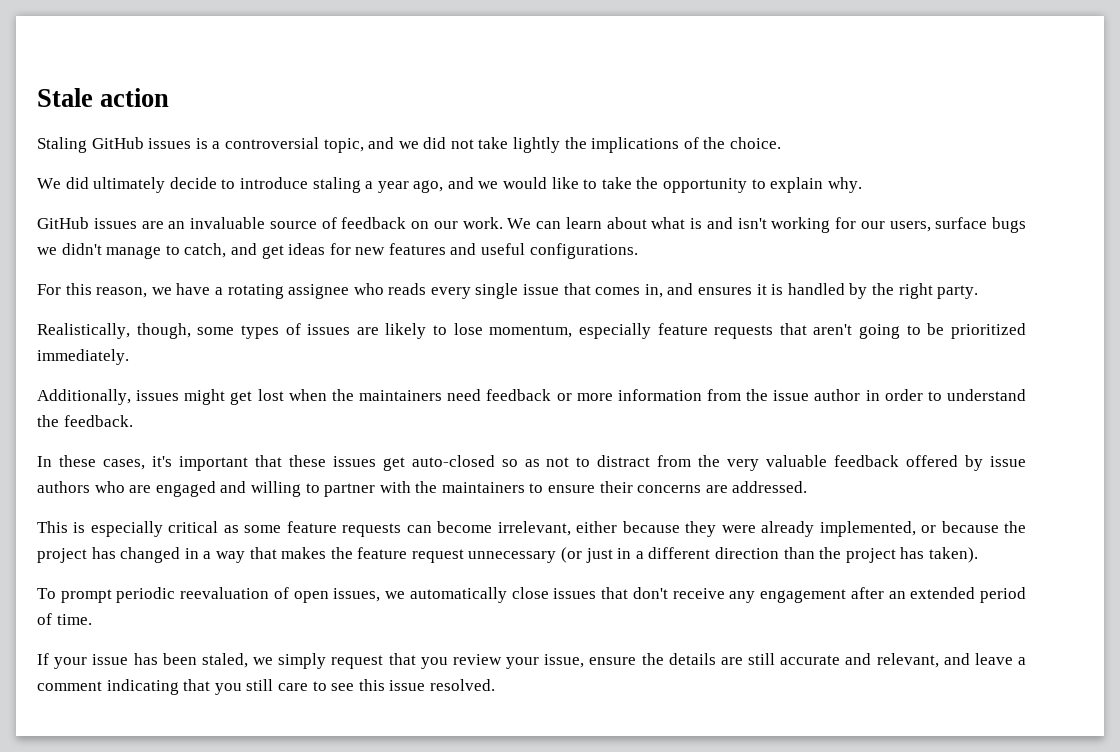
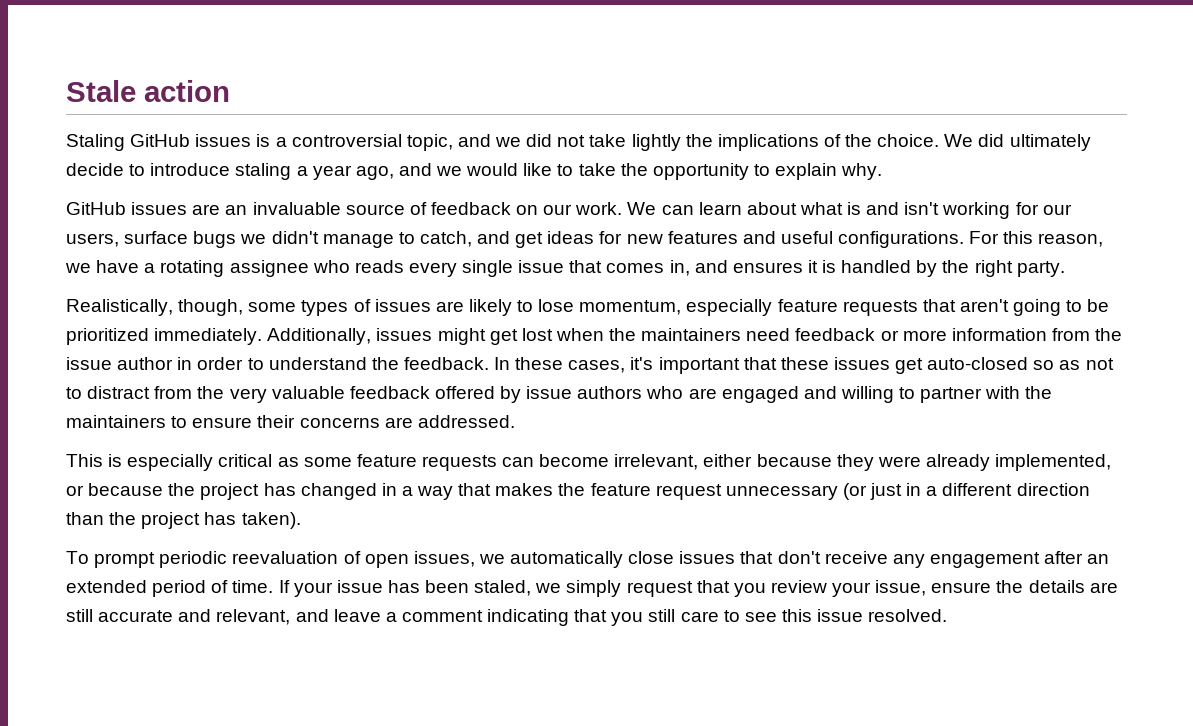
(782, 143) // -> (940, 140) none
(638, 251) // -> (965, 239) none
(129, 357) // -> (263, 336) none
(133, 421) // -> (489, 363) none
(92, 619) // -> (274, 586) none

